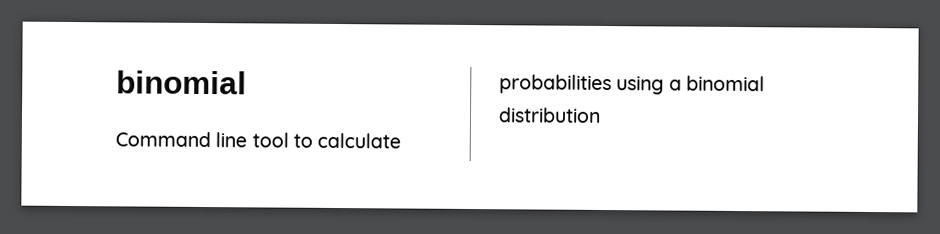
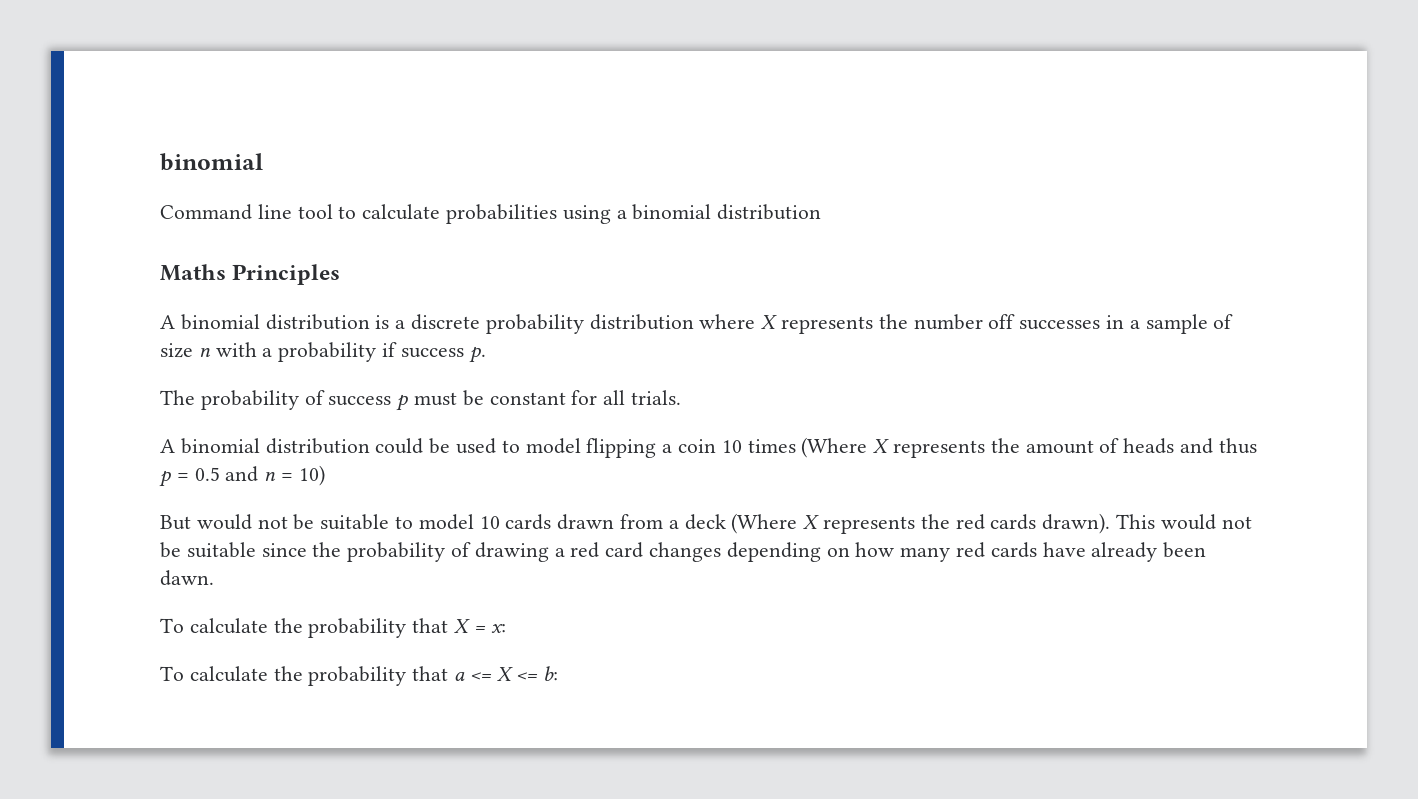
(601, 115) none -> [160,264,341,285] [160,314,1234,334] [160,342,486,363] [160,390,682,411] [160,437,1257,458] [159,465,325,487] [160,513,1252,534] [160,542,1207,562] [160,570,214,586] [160,618,506,638] [160,666,559,686] // Maths Principles // A binomial distribution is a discrete probability distribution where X represents the number off successes in a sample of size n with a probability if success p. // The probability of success p must be constant for all trials. // A binomial distribution could be used to model flipping a coin 10 times (Where X represents the amount of heads and thus p = 0.5 and n = 10) // But would not be suitable to model 10 cards drawn from a deck (Where X represents the red cards drawn). This would not be suitable since the probability of drawing a red card changes depending on how many red cards have already been dawn. // To calculate the probability that X = x: // To calculate the probability that a <= X <= b:

